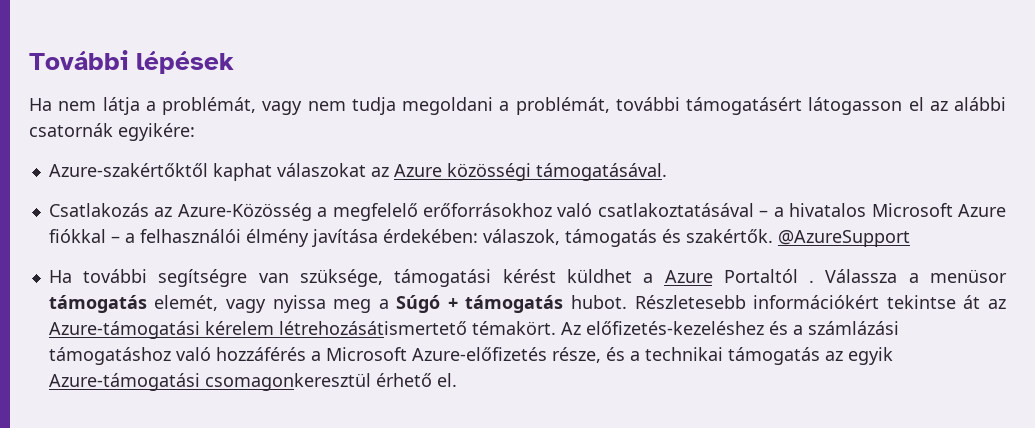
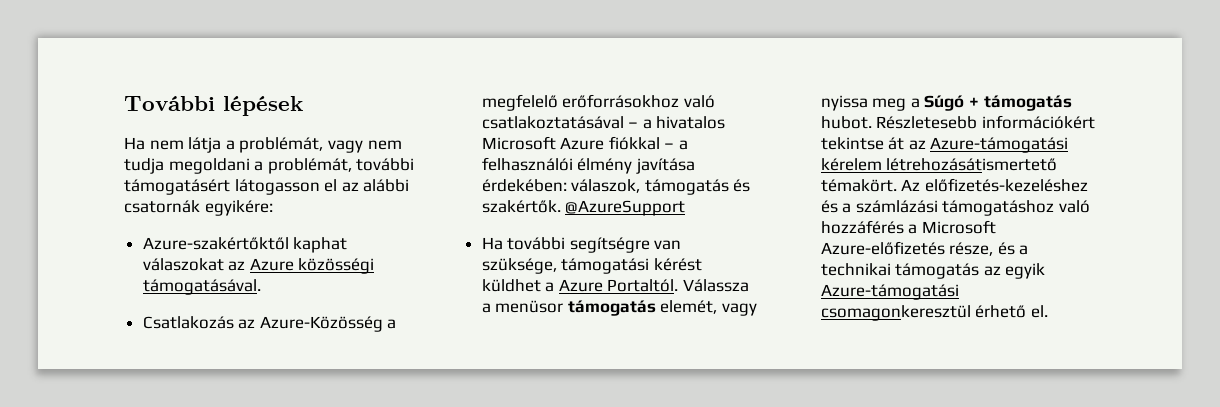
[723,269,815,283] Portaltól . -> [607,279,679,292] Portaltól.

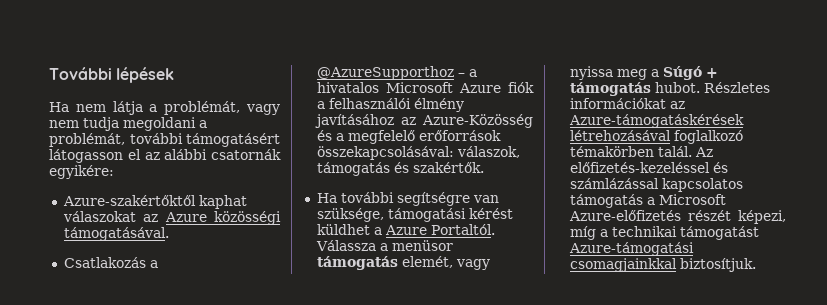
[238,316,397,332] [481,94,715,111] [481,116,624,129] az Azure-Közösség a megfelelő erőforrásokhoz való csatlakoztatásával -> [149,260,158,268] [316,66,454,80] a @AzureSupporthoz
[608,136,675,150] fiókkal – -> [508,82,534,93] fiók
[635,158,695,174] [481,179,567,192] javítása érdekében: -> [314,114,533,128] [316,130,501,144] [316,146,454,160] javításához az Azure-Közösség és a megfelelő erőforrások összekapcsolásával:
[565,200,686,216] @AzureSupport -> (484, 167) none
[876,115,1095,129] [820,137,1069,153] [820,158,1058,171] [820,178,1088,192] [820,200,1091,216] [820,220,996,234] [820,241,1029,256] [820,263,1046,279] [820,284,959,300] [820,305,1048,321] Részletesebb információkért tekintse át az Azure-támogatási kérelem létrehozásátismertető témakört. Az előfizetés-kezeléshez és a számlázási támogatáshoz való hozzáférés a Microsoft Azure-előfizetés része, és a technikai támogatás az egyik Azure-támogatási csomagonkeresztül érhető el. -> [703,82,770,93] [569,98,685,109] [568,114,744,128] [569,130,743,144] [569,146,713,157] [569,162,728,173] [569,178,743,192] [569,194,726,208] [568,210,786,224] [569,226,759,240] [568,242,694,256] [569,258,756,272] Részletes információkat az Azure-támogatáskérések létrehozásával foglalkozó témakörben talál. Az előfizetés-kezeléssel és számlázással kapcsolatos támogatás a Microsoft Azure-előfizetés részét képezi, míg a technikai támogatást Azure-támogatási csomagjainkkal biztosítjuk.

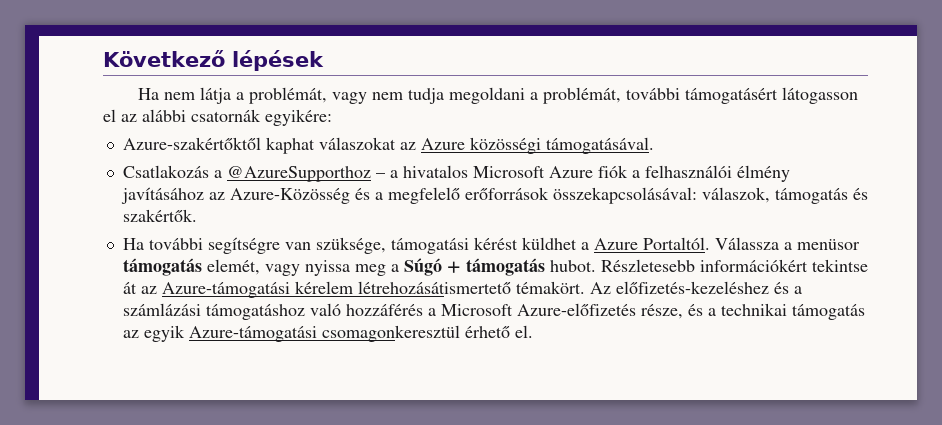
[49,67,112,80] További -> [103,50,225,67] Következő
[703,82,770,93] [569,98,685,109] [568,114,744,128] [569,130,743,144] [569,146,713,157] [569,162,728,173] [569,178,743,192] [569,194,726,208] [568,210,786,224] [569,226,759,240] [568,242,694,256] [569,258,756,272] Részletes információkat az Azure-támogatáskérések létrehozásával foglalkozó témakörben talál. Az előfizetés-kezeléssel és számlázással kapcsolatos támogatás a Microsoft Azure-előfizetés részét képezi, míg a technikai támogatást Azure-támogatási csomagjainkkal biztosítjuk. -> [600,259,868,272] [122,281,802,298] [122,303,865,320] [122,325,533,342] Részletesebb információkért tekintse át az Azure-támogatási kérelem létrehozásátismertető témakört. Az előfizetés-kezeléshez és a számlázási támogatáshoz való hozzáférés a Microsoft Azure-előfizetés része, és a technikai támogatás az egyik Azure-támogatási csomagonkeresztül érhető el.

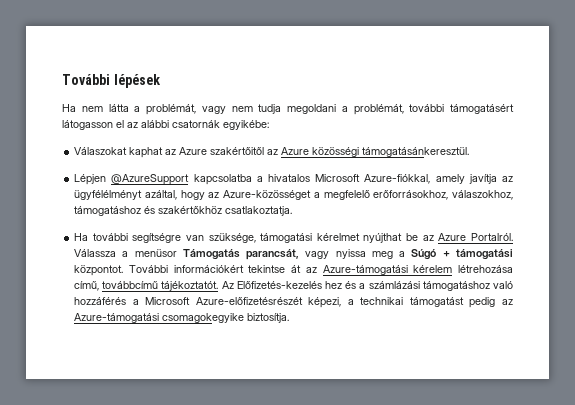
[103,50,225,67] Következő -> [62,74,110,85] További
[199,87,231,104] látja -> [108,104,129,112] látta
[265,109,332,126] [122,137,654,154] [122,165,790,182] [120,187,868,204] [122,209,197,222] egyikére: // Azure-szakértőktől kaphat válaszokat az Azure közösségi támogatásával. // Csatlakozás a @AzureSupporthoz – a hivatalos Microsoft Azure fiók a felhasználói élmény javításához az Azure-Közösség és a megfelelő erőforrások összekapcsolásával: válaszok, támogatás és szakértők. -> [223,120,269,130] [74,147,470,158] [74,174,513,185] [74,190,513,200] [74,206,293,216] egyikébe: // Válaszokat kaphat az Azure szakértőitől az Azure közösségi támogatásánkeresztül. // Lépjen @AzureSupport kapcsolatba a hivatalos Microsoft Azure-fiókkal, amely javítja az ügyfélélményt azáltal, hogy az Azure-közösséget a megfelelő erőforrásokhoz, válaszokhoz, támogatáshoz és szakértőkhöz csatlakoztatja.
[473,237,710,250] kérést küldhet a Azure Portaltól. -> [316,233,513,243] kérelmet nyújthat be az Azure Portalról.
[122,258,260,276] támogatás elemét, -> [182,249,300,260] Támogatás parancsát,
[465,258,695,276] támogatás hubot. Részletesebb -> [455,249,513,260] [74,265,168,276] támogatási központot. További
[357,281,769,294] létrehozásátismertető témakört. Az előfizetés-kezeléshez -> [458,265,513,273] [74,281,343,291] létrehozása című, továbbcímű tájékoztatót. Az Előfizetés-kezelés hez
[516,303,865,320] [122,325,533,342] Azure-előfizetés része, és a technikai támogatás az egyik Azure-támogatási csomagonkeresztül érhető el. -> [195,297,513,308] [74,313,290,323] Azure-előfizetésrészét képezi, a technikai támogatást pedig az Azure-támogatási csomagokegyike biztosítja.

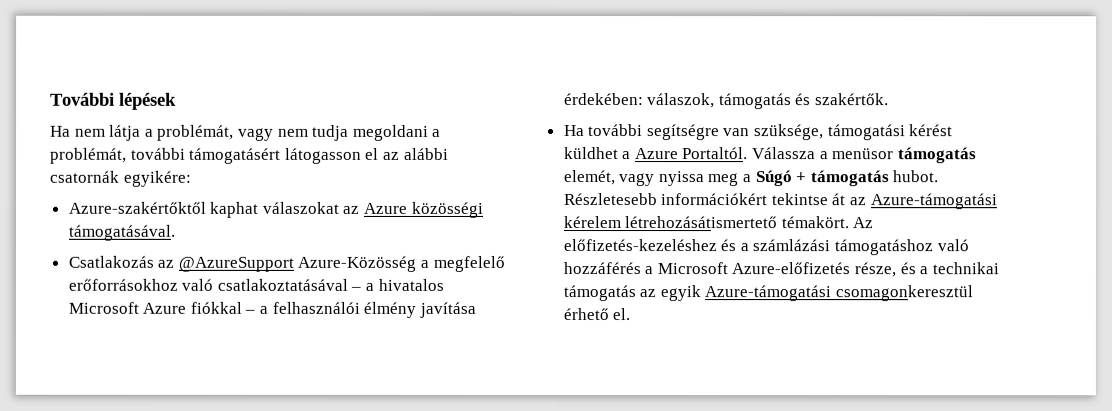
[108,104,129,112] látta -> [109,124,142,141] látja
[223,120,269,130] [74,147,470,158] [74,174,513,185] [74,190,513,200] [74,206,293,216] egyikébe: // Válaszokat kaphat az Azure szakértőitől az Azure közösségi támogatásánkeresztül. // Lépjen @AzureSupport kapcsolatba a hivatalos Microsoft Azure-fiókkal, amely javítja az ügyfélélményt azáltal, hogy az Azure-közösséget a megfelelő erőforrásokhoz, válaszokhoz, támogatáshoz és szakértőkhöz csatlakoztatja. -> [123,170,192,187] [67,201,484,218] [67,224,175,241] [67,255,505,272] [67,278,444,291] [67,301,476,318] [563,93,890,110] egyikére: // Azure-szakértőktől kaphat válaszokat az Azure közösségi támogatásával. // Csatlakozás az @AzureSupport Azure-Közösség a megfelelő erőforrásokhoz való csatlakoztatásával – a hivatalos Microsoft Azure fiókkal – a felhasználói élmény javítása érdekében: válaszok, támogatás és szakértők.
[316,233,513,243] kérelmet nyújthat be az Azure Portalról. -> [909,124,954,137] [563,147,749,160] kérést küldhet a Azure Portaltól.
[182,249,300,260] Támogatás parancsát, -> [897,147,977,164] [563,170,616,186] támogatás elemét,
[455,249,513,260] [74,265,168,276] támogatási központot. További -> [810,170,940,187] [563,193,658,206] támogatás hubot. Részletesebb
[458,265,513,273] [74,281,343,291] létrehozása című, továbbcímű tájékoztatót. Az Előfizetés-kezelés hez -> [624,216,874,229] [562,239,717,252] létrehozásátismertető témakört. Az előfizetés-kezeléshez
[195,297,513,308] [74,313,290,323] Azure-előfizetésrészét képezi, a technikai támogatást pedig az Azure-támogatási csomagokegyike biztosítja. -> [731,262,999,278] [562,285,974,302] [562,308,631,321] Azure-előfizetés része, és a technikai támogatás az egyik Azure-támogatási csomagonkeresztül érhető el.

